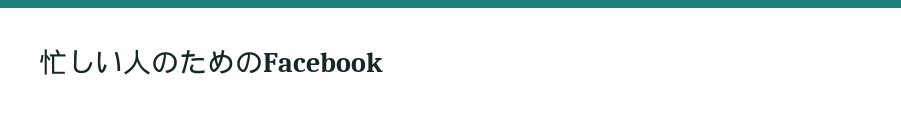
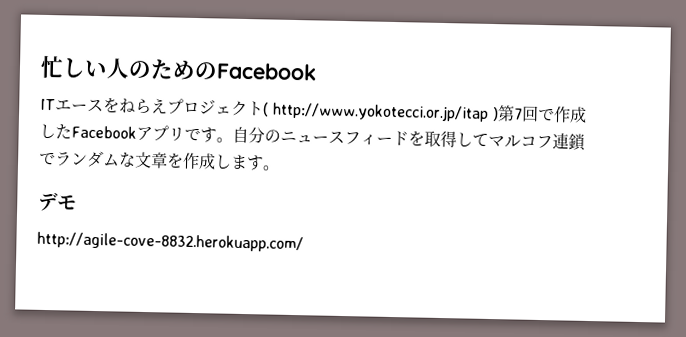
(383, 62) none -> [40,97,587,123] [39,123,586,151] [39,150,280,171] [38,191,77,212] [37,231,304,253] // ITエースをねらえプロジェクト( http://www.yokotecci.or.jp/itap )第7回で作成したFacebookアプリです。自分のニュースフィードを取得してマルコフ連鎖でランダムな文章を作成します。 // デモ // http://agile-cove-8832.herokuapp.com/

